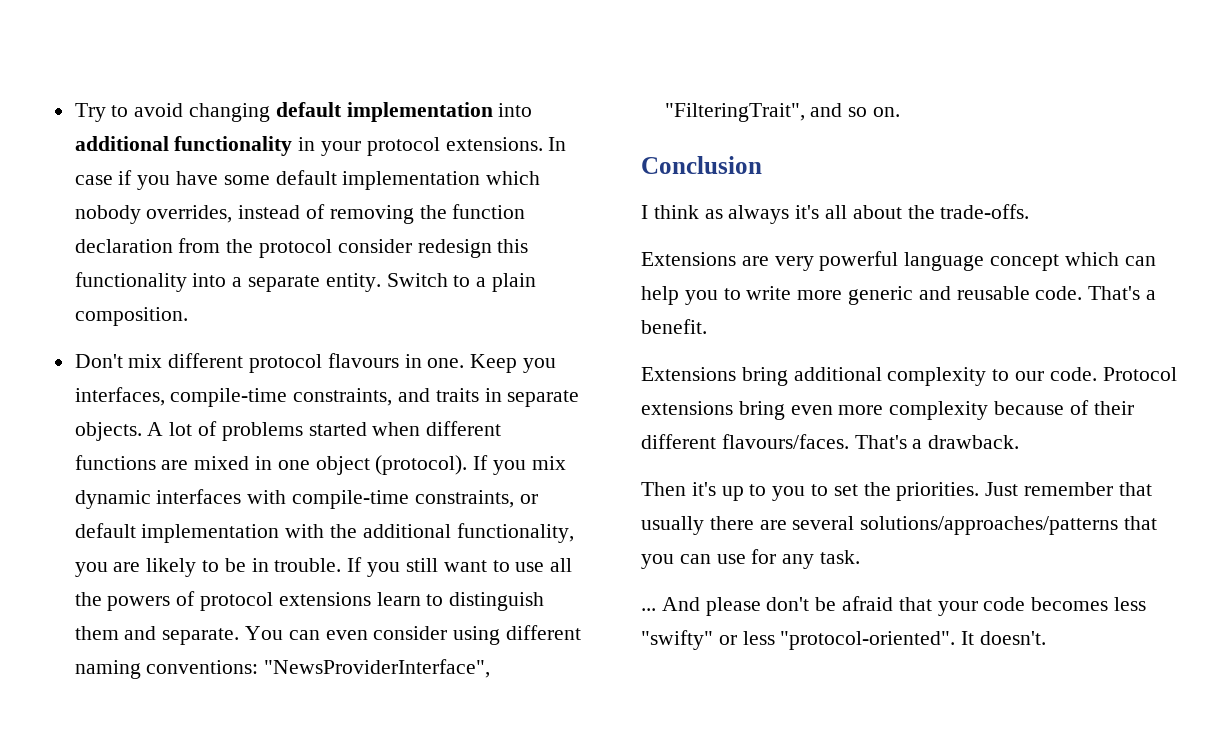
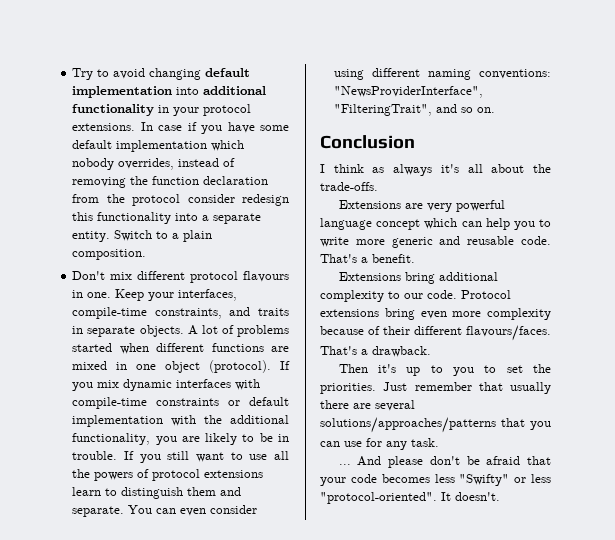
[523,358,557,373] you -> [148,292,175,301] your
[414,490,514,508] constraints, -> [156,398,220,406] constraints
[641,630,713,650] "swifty" -> [459,474,510,486] "Swifty"

